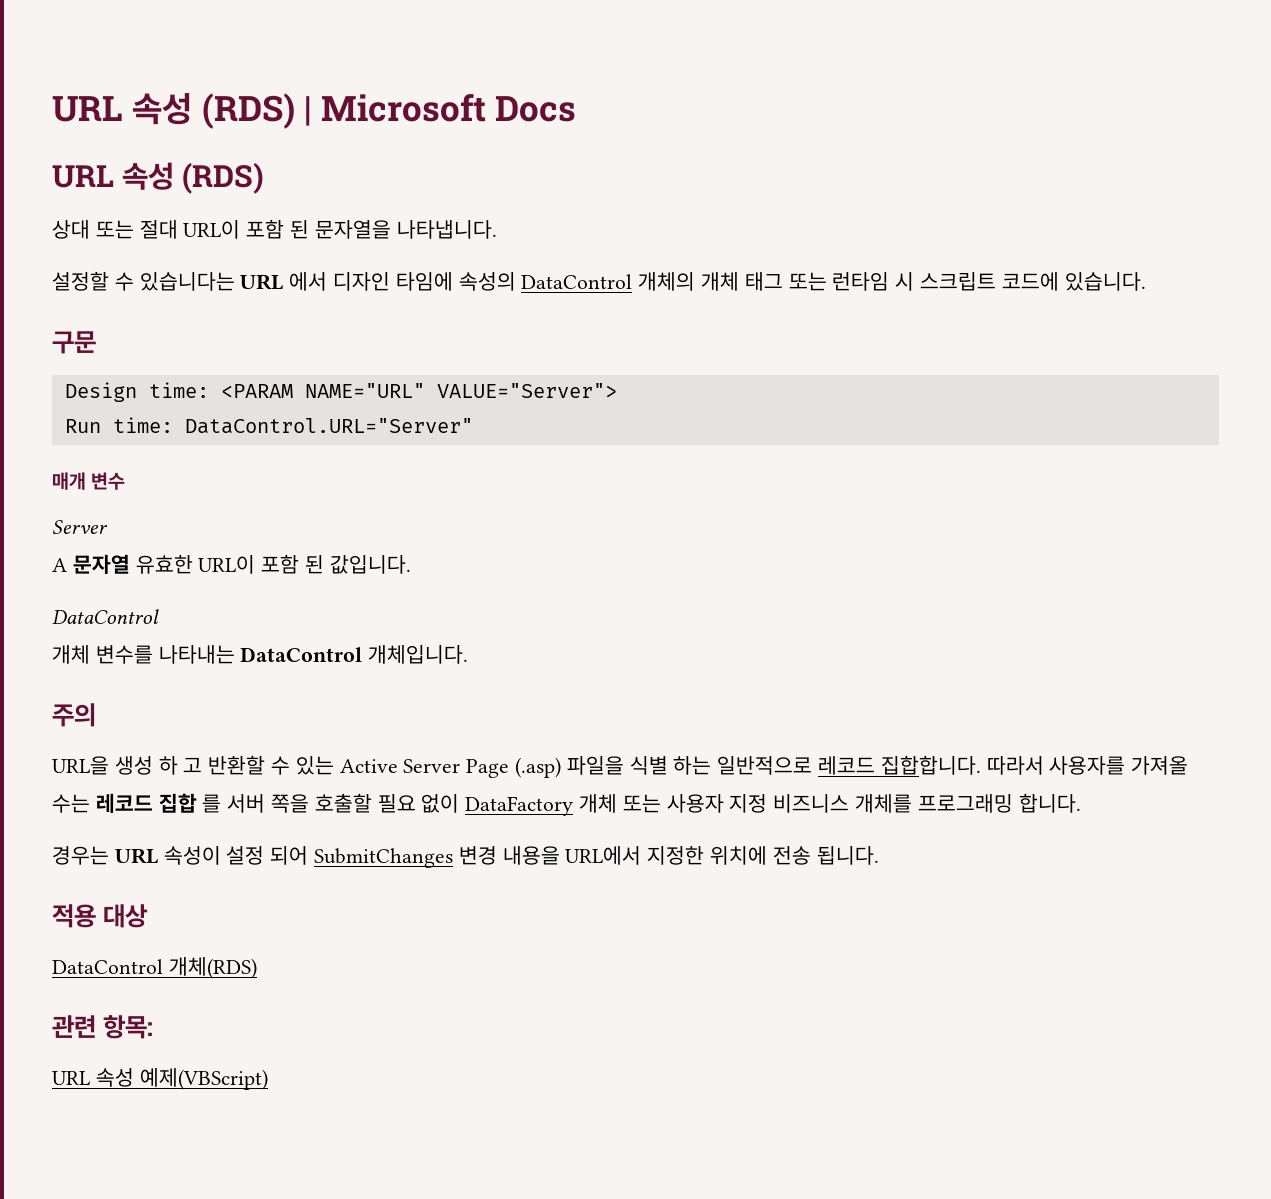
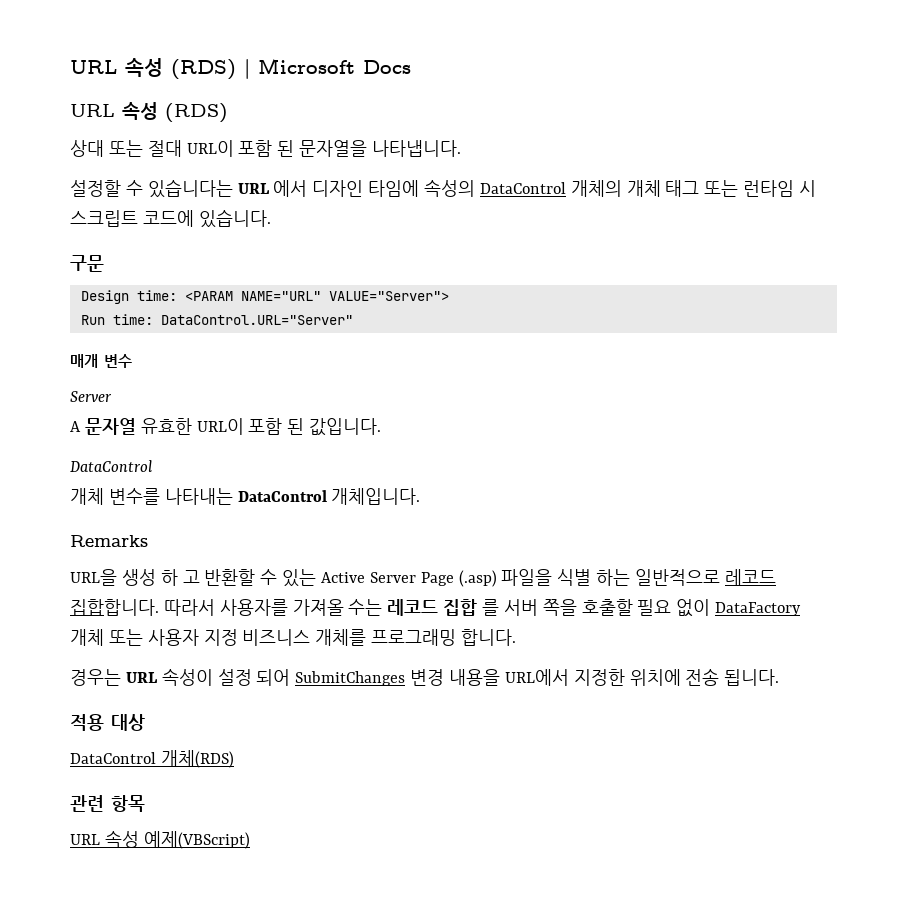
[52,703,96,727] 주의 -> [70,535,148,547] Remarks
[103,1015,154,1039] 항목: -> [111,795,145,812] 항목

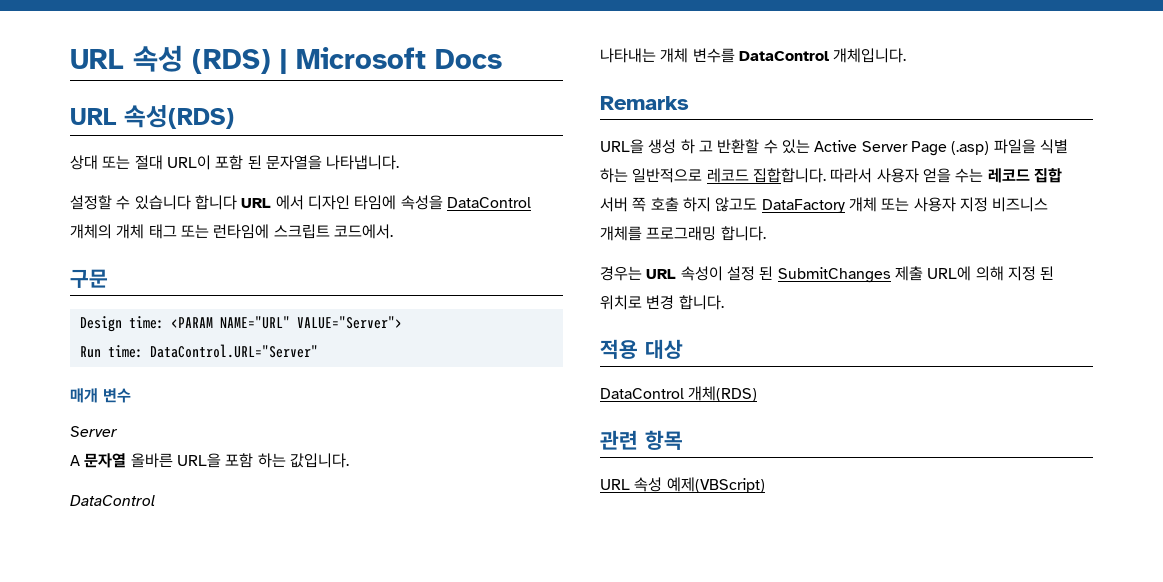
[122,102,228,123] 속성 (RDS) -> [124,105,234,129] 속성(RDS)
[147,179,233,198] 있습니다는 -> [134,195,237,210] 있습니다 합니다
[424,179,476,197] 속성의 -> [400,195,443,210] 속성을
[743,180,817,197] [70,209,271,228] 런타임 시 스크립트 코드에 있습니다. -> [213,224,393,239] 런타임에 스크립트 코드에서.
[140,418,305,435] 유효한 URL이 포함 된 -> [130,453,286,468] 올바른 URL을 포함 하는
(152, 466) none -> [600,48,656,63] 나타내는
[164,488,233,505] 나타내는 -> (735, 55) none
[219,599,344,616] 사용자를 가져올 -> [876,168,951,183] 사용자 얻을
[482,599,711,617] 를 서버 쪽을 호출할 필요 없이 -> [600,197,758,212] 서버 쪽 호출 하지 않고도
[256,668,780,686] 되어 SubmitChanges 변경 내용을 URL에서 지정한 위치에 전송 됩니다. -> [759,266,1055,283] [600,295,724,310] 된 SubmitChanges 제출 URL에 의해 지정 된 위치로 변경 합니다.

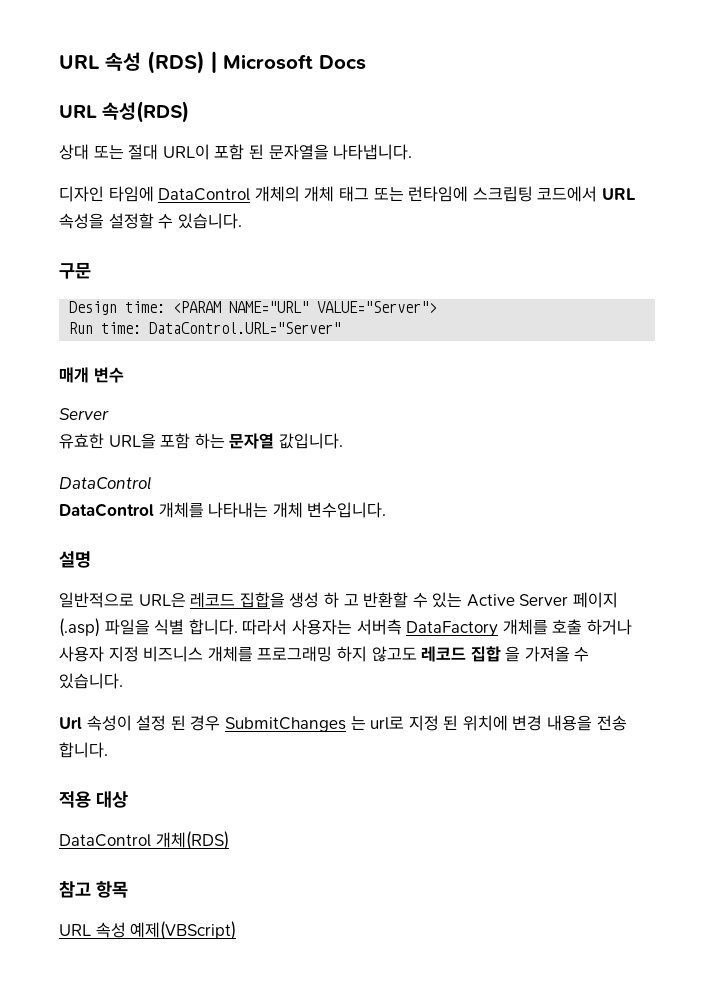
[70,195,304,210] 설정할 수 있습니다 합니다 URL 에서 -> (413, 152) none
[400,195,443,210] 속성을 -> (154, 194) none
[273,224,393,239] 스크립트 코드에서. -> [472,186,636,202] [59,213,242,229] 스크립팅 코드에서 URL 속성을 설정할 수 있습니다.
[70,453,173,468] A 문자열 올바른 -> [59,433,104,449] 유효한
(286, 460) none -> [229,433,275,449] 문자열
[600,48,907,63] [600,96,689,110] [600,139,644,154] 나타내는 개체 변수를 DataControl 개체입니다. // Remarks // URL을 -> [59,502,387,518] [59,551,91,568] [59,592,285,608] DataControl 개체를 나타내는 개체 변수입니다. // 설명 // 일반적으로 URL은 레코드 집합을
[910,141,947,156] Page -> [573,592,619,608] 페이지
[600,168,1062,183] [600,197,910,213] 하는 일반적으로 레코드 집합합니다. 따라서 사용자 얻을 수는 레코드 집합 서버 쪽 호출 하지 않고도 DataFactory 개체 또는 -> [188,619,632,637] 합니다. 따라서 사용자는 서버측 DataFactory 개체를 호출 하거나
[720,226,766,241] [600,266,1055,283] [600,295,675,310] 합니다. // 경우는 URL 속성이 설정 된 SubmitChanges 제출 URL에 의해 지정 된 위치로 변경 -> [336,646,590,662] [59,673,123,689] [59,715,627,732] 하지 않고도 레코드 집합 을 가져올 수 있습니다. // Url 속성이 설정 된 경우 SubmitChanges 는 url로 지정 된 위치에 변경 내용을 전송
[600,430,638,450] 관련 -> [59,881,91,898] 참고

